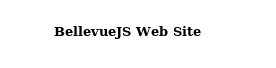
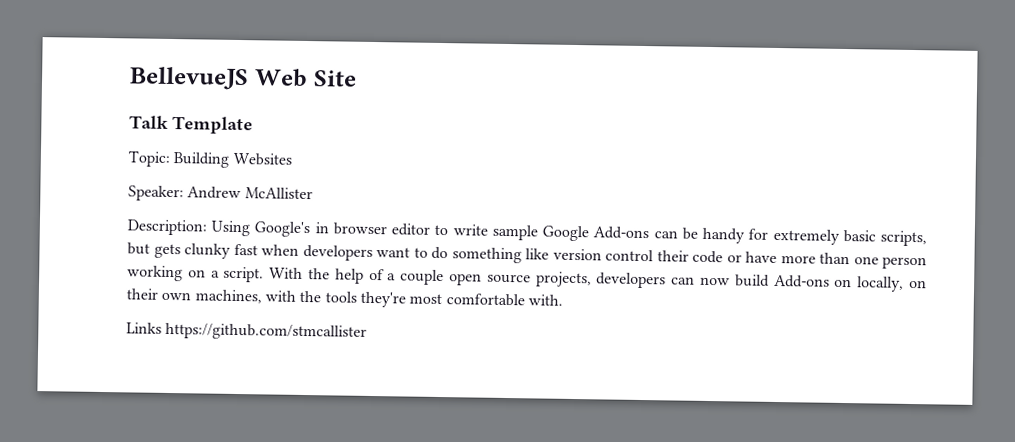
(201, 31) none -> [129,115,253,135] [128,150,292,168] [128,185,313,202] [127,219,928,247] [127,242,927,270] [127,265,927,292] [126,288,563,308] [126,322,368,341] // Talk Template // Topic: Building Websites // Speaker: Andrew McAllister // Description: Using Google's in browser editor to write sample Google Add-ons can be handy for extremely basic scripts, but gets clunky fast when developers want to do something like version control their code or have more than one person working on a script. With the help of a couple open source projects, developers can now build Add-ons on locally, on their own machines, with the tools they're most comfortable with. // Links https://github.com/stmcallister

